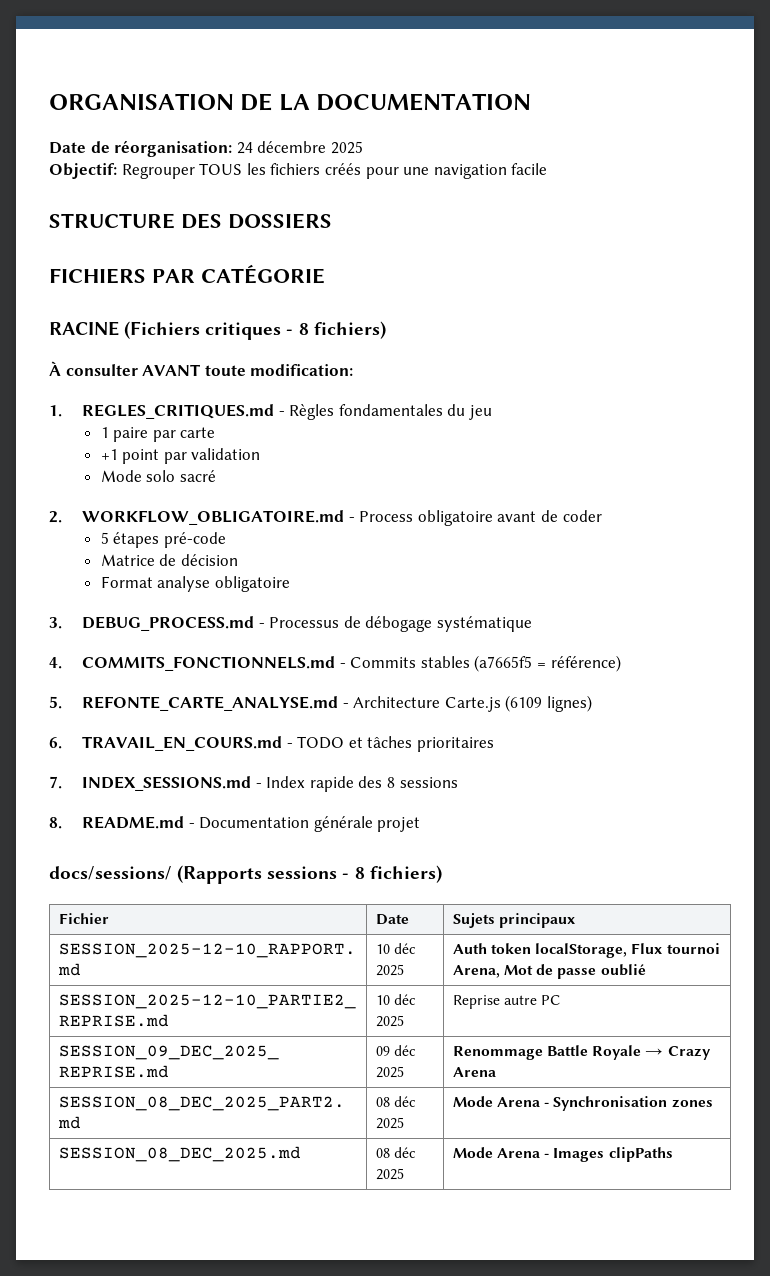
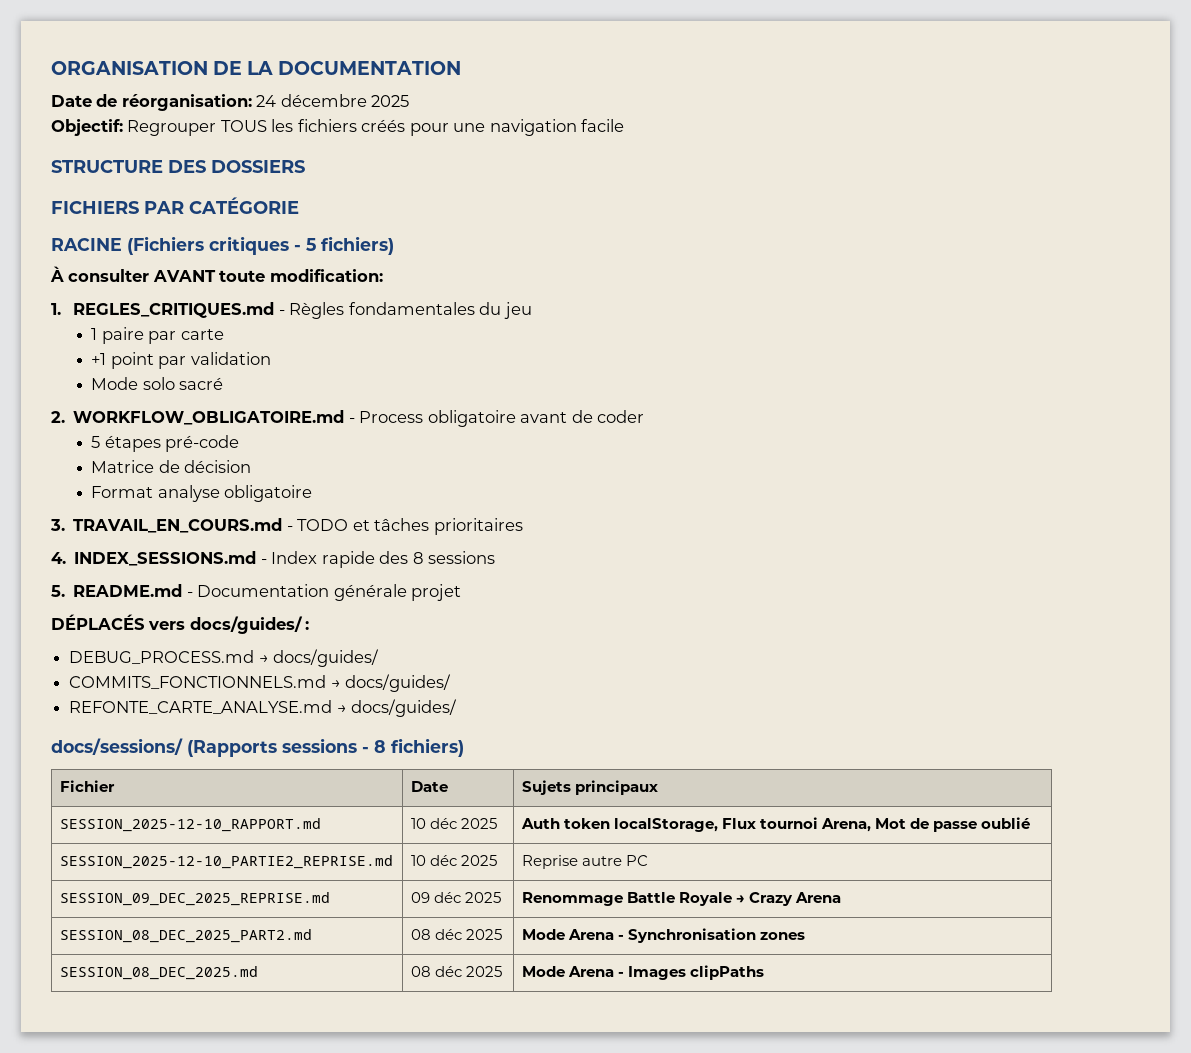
[298,323,309,335] 8 -> [306,238,316,251] 5
[81,616,532,632] [49,655,621,672] [49,695,592,712] [49,737,62,749] DEBUG_PROCESS.md - Processus de débogage systématique // 4. COMMITS_FONCTIONNELS.md - Commits stables (a7665f5 = référence) // 5. REFONTE_CARTE_ANALYSE.md - Architecture Carte.js (6109 lignes) // 6. -> (65, 525) none
[49,776,62,789] 7. -> [51,552,66,564] 4.
[49,817,62,829] 8. -> [51,585,65,597] 5.
(421, 824) none -> [51,614,310,634] [69,649,380,667] [69,674,452,692] [69,699,458,717] // DÉPLACÉS vers docs/guides/ : // DEBUG_PROCESS.md → docs/guides/ // COMMITS_FONCTIONNELS.md → docs/guides/ // REFONTE_CARTE_ANALYSE.md → docs/guides/

